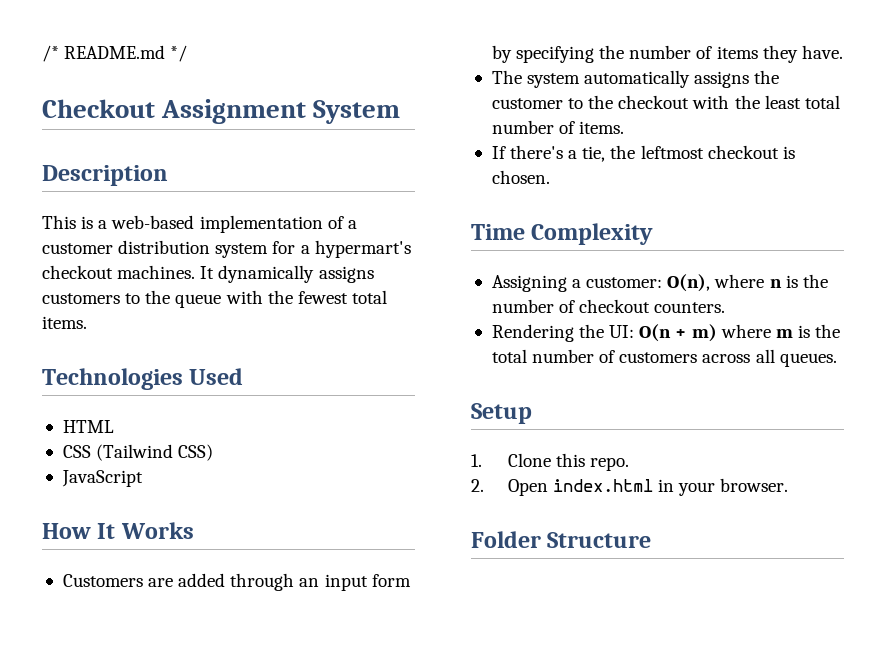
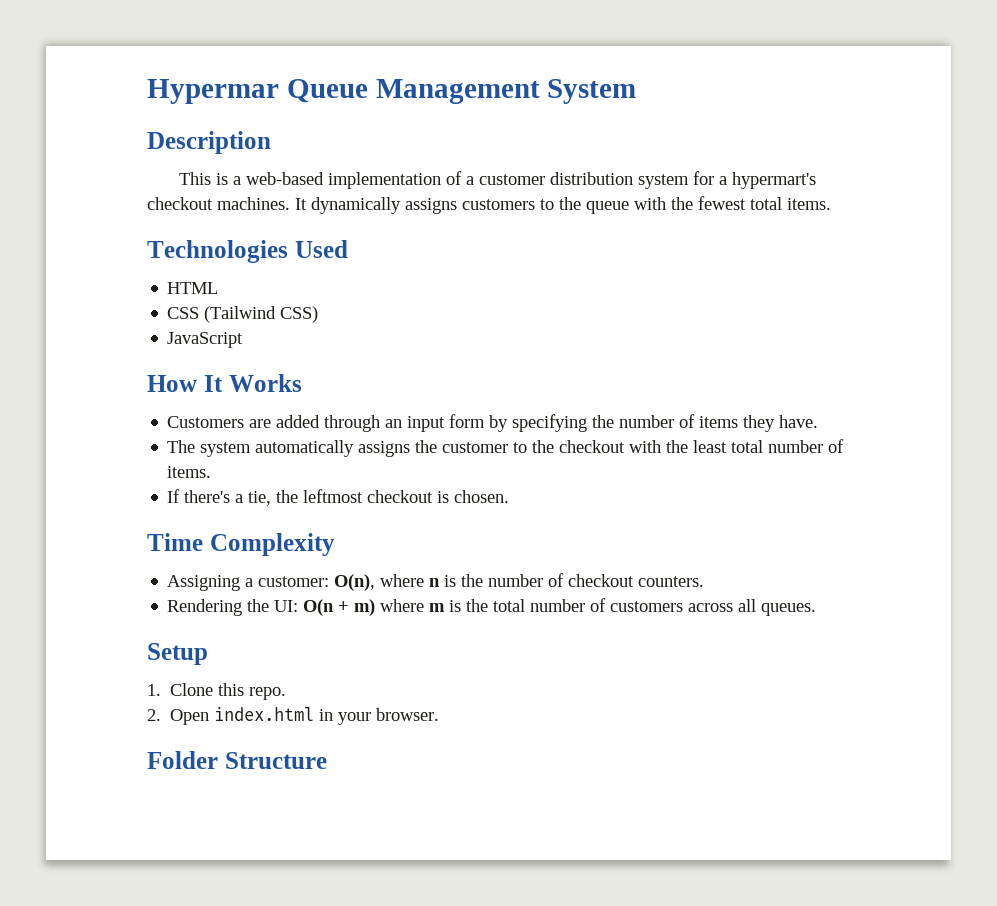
[42,45,188,62] [42,99,307,124] /* README.md */ // Checkout Assignment -> [147,79,540,104] Hypermar Queue Management

